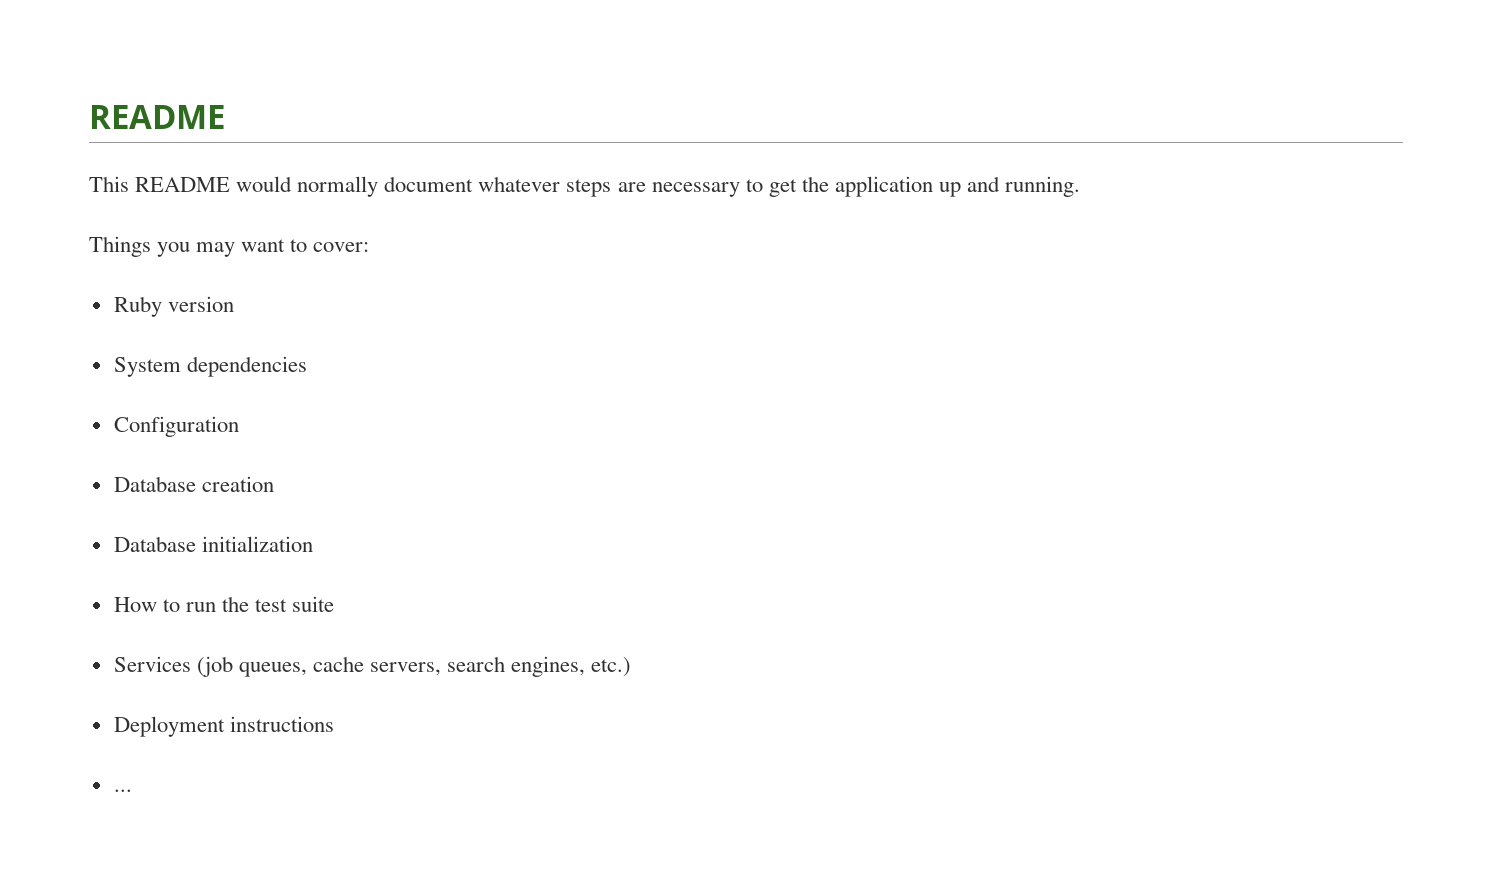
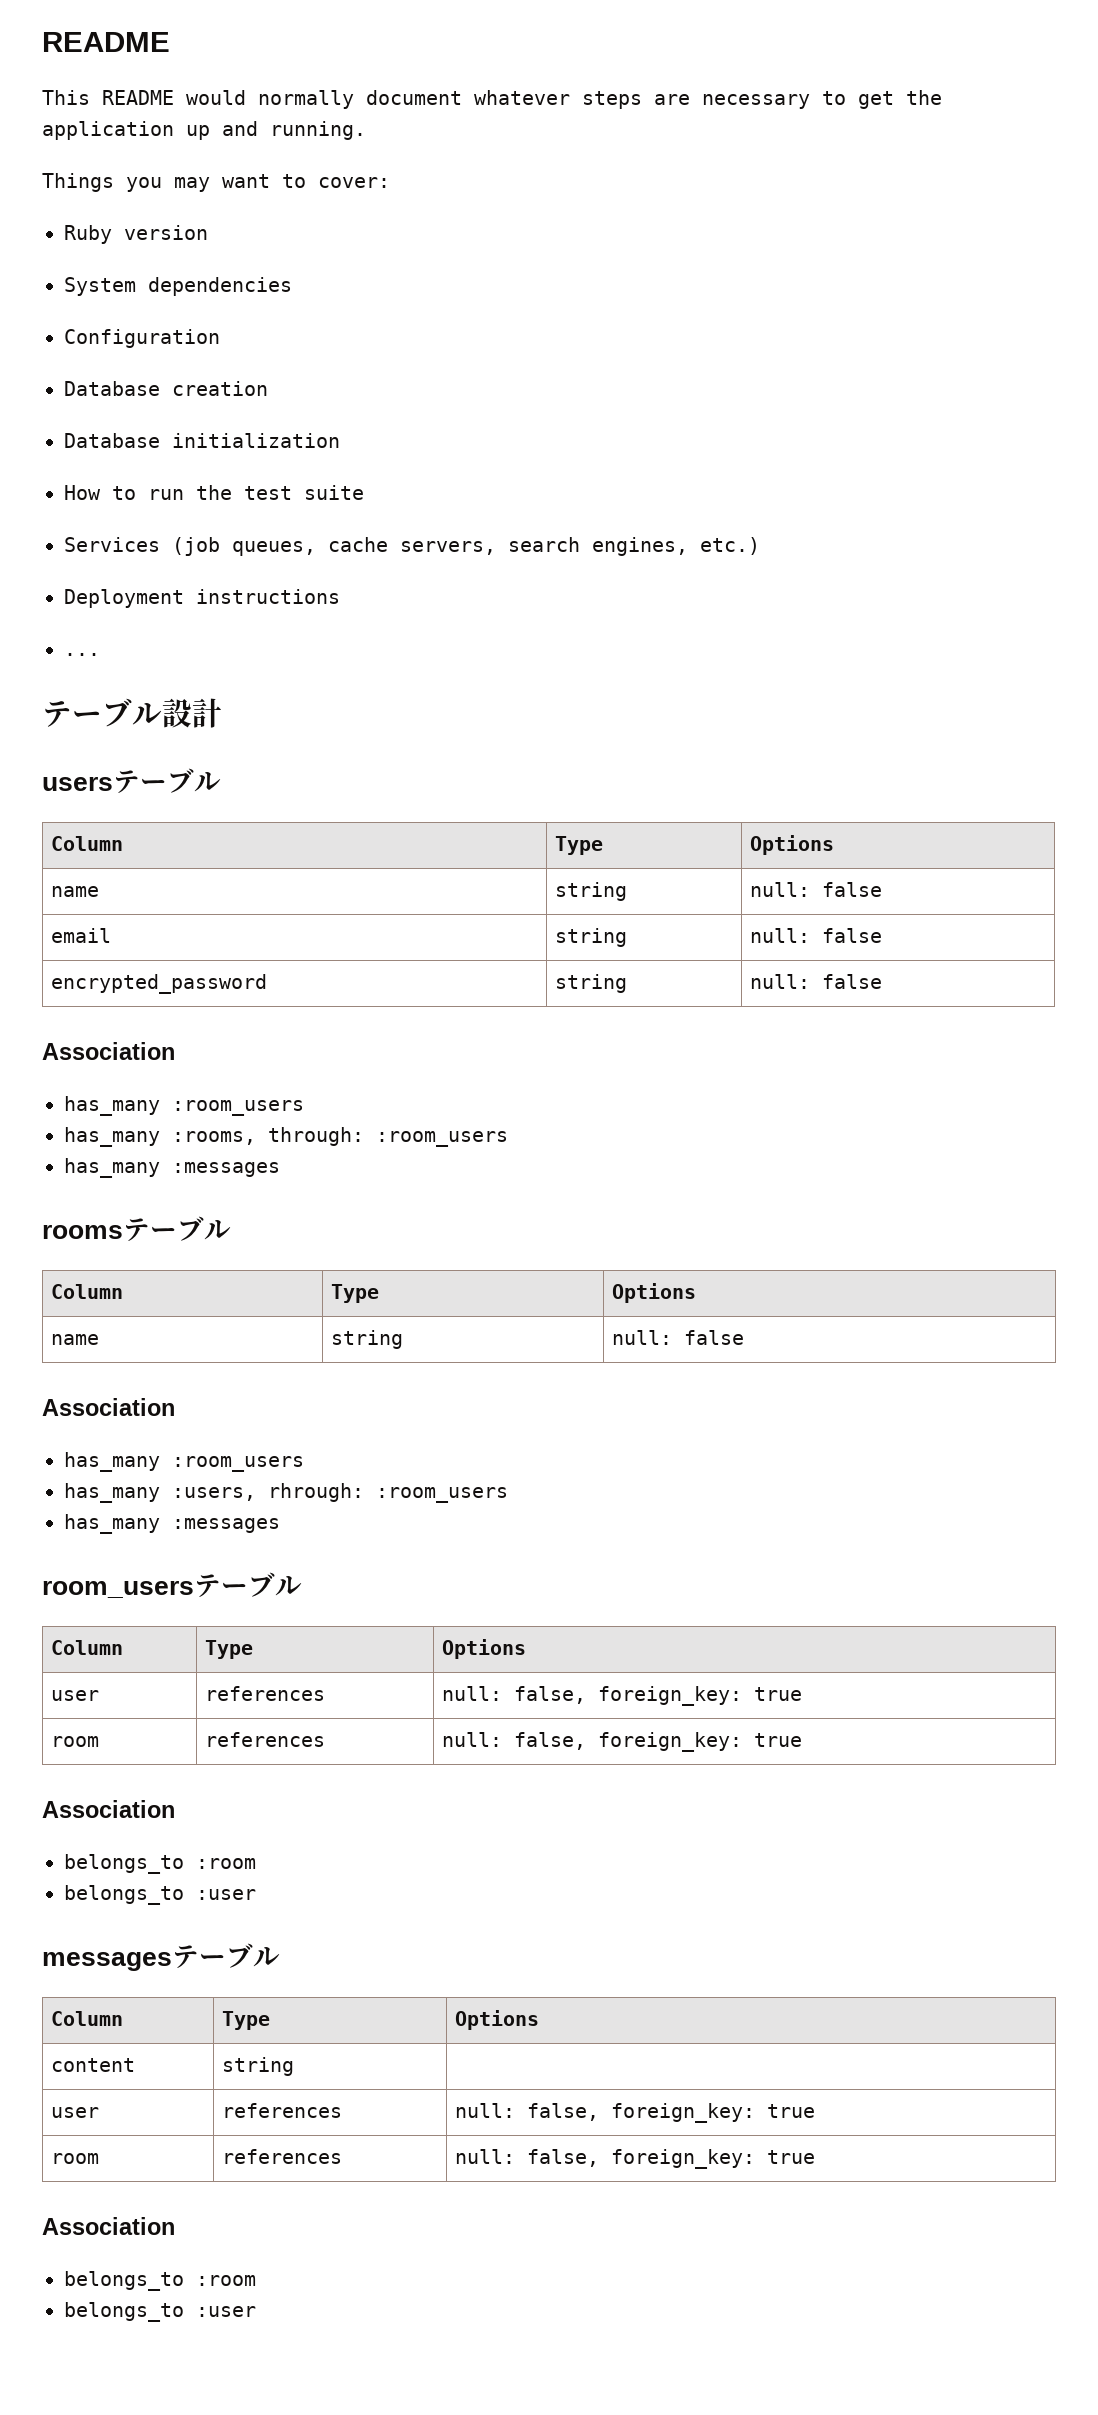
(132, 790) none -> [42,698,222,728] [42,768,221,793] [50,836,123,851] [554,836,603,855] [749,835,834,855] [50,886,99,897] [554,882,627,901] [749,882,882,897] [50,928,111,943] [554,928,627,947] [749,928,882,943] [50,974,267,994] [554,974,627,993] [749,974,882,989] [42,1042,175,1060] [64,1096,304,1116] [64,1127,508,1147] [64,1158,280,1178] [42,1216,231,1241] [50,1284,123,1299] [330,1284,379,1303] [611,1283,696,1303] [50,1334,99,1345] [330,1330,403,1349] [611,1330,744,1345] [42,1398,175,1416] [64,1452,304,1472] [64,1483,508,1503] [64,1514,280,1534] [42,1572,302,1598] [50,1640,123,1655] [204,1640,253,1659] [441,1639,526,1659] [50,1690,99,1701] [204,1686,325,1701] [441,1686,802,1706] [50,1736,99,1747] [204,1732,325,1747] [441,1732,802,1752] [42,1800,175,1818] [64,1854,256,1874] [64,1885,256,1905] [42,1943,280,1971] [50,2011,123,2026] [221,2011,270,2030] [454,2010,539,2030] [50,2058,135,2072] [221,2057,294,2076] [50,2107,99,2118] [221,2103,342,2118] [454,2103,815,2123] [50,2153,99,2164] [221,2149,342,2164] [454,2149,815,2169] [42,2217,175,2235] [64,2271,256,2291] [64,2302,256,2322] // テーブル設計 // usersテーブル // Column | Type | Options // name | string | null: false // email | string | null: false // encrypted_password | string | null: false // Association // has_many :room_users // has_many :rooms, through: :room_users // has_many :messages // roomsテーブル // Column | Type | Options // name | string | null: false // Association // has_many :room_users // has_many :users, rhrough: :room_users // has_many :messages // room_usersテーブル // Column | Type | Options // user | references | null: false, foreign_key: true // room | references | null: false, foreign_key: true // Association // belongs_to :room // belongs_to :user // messagesテーブル // Column | Type | Options // content | string | // user | references | null: false, foreign_key: true // room | references | null: false, foreign_key: true // Association // belongs_to :room // belongs_to :user

